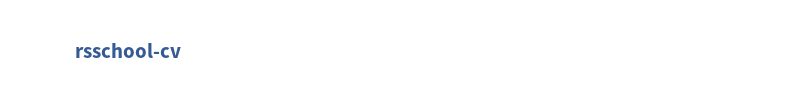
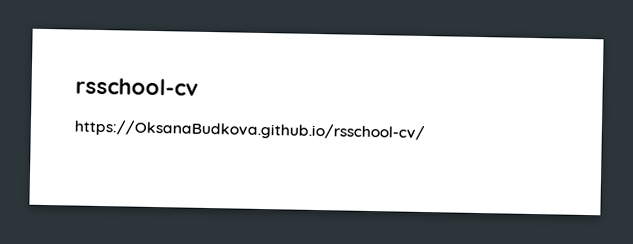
(181, 50) none -> [74,119,425,142] // https://OksanaBudkova.github.io/rsschool-cv/

